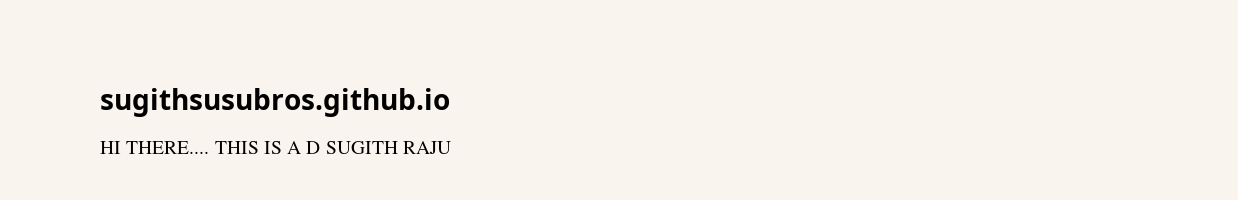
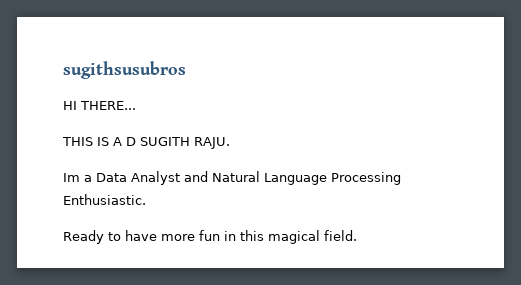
[100,88,450,117] sugithsusubros.github.io -> [63,61,186,79] sugithsusubros
[126,141,210,154] THERE.... -> [80,101,136,110] THERE... //
[402,141,451,154] RAJU -> [194,137,230,149] [63,171,401,185] [63,194,146,205] [63,230,357,244] RAJU. // Im a Data Analyst and Natural Language Processing Enthusiastic. // Ready to have more fun in this magical field.

